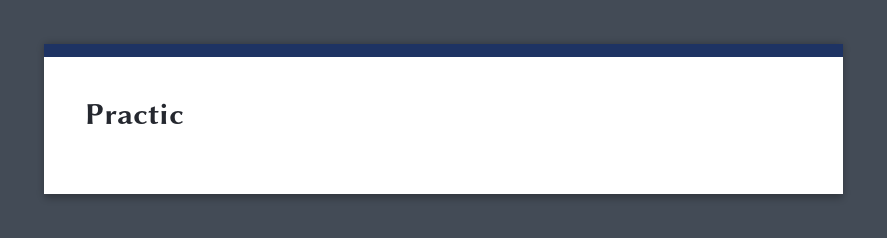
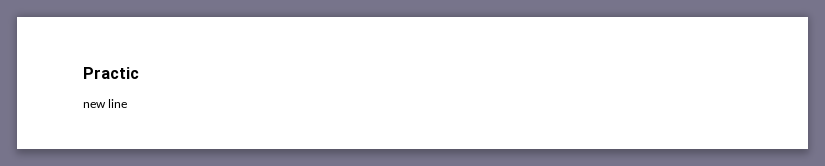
(184, 113) none -> [83,99,128,108] // new line

